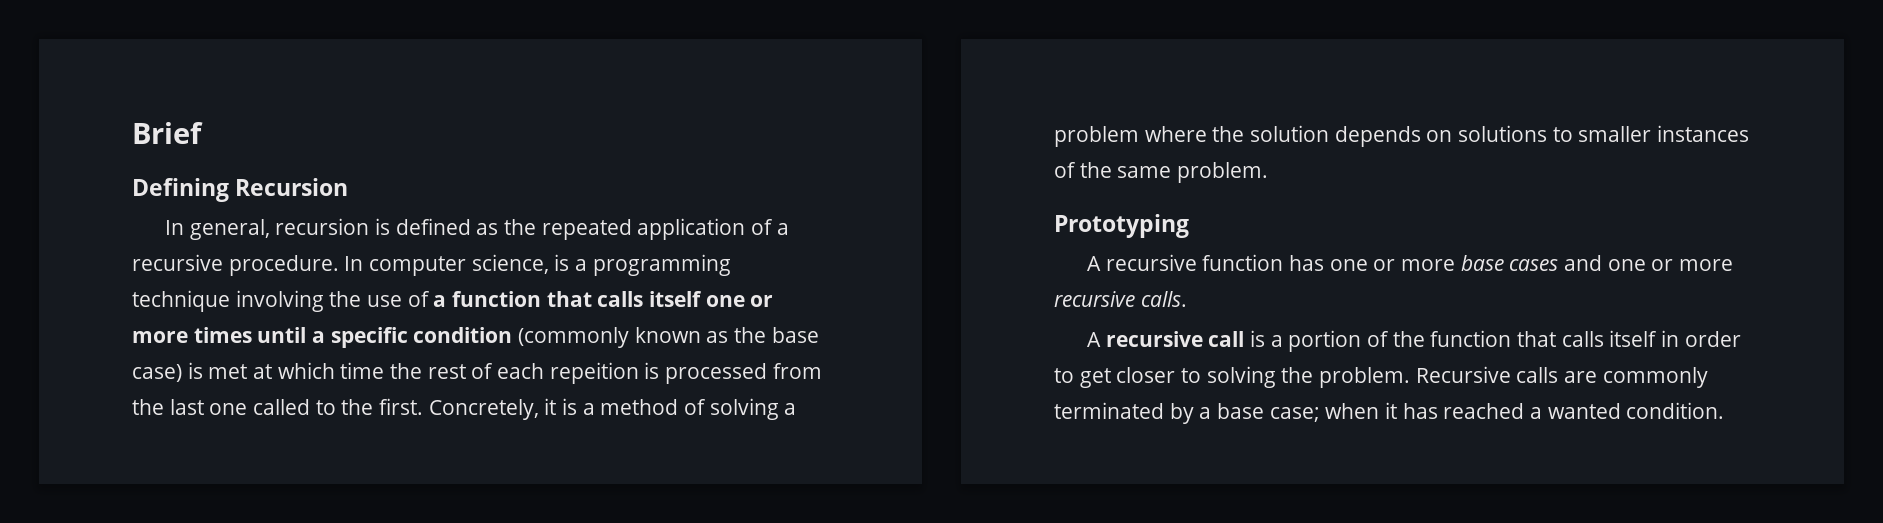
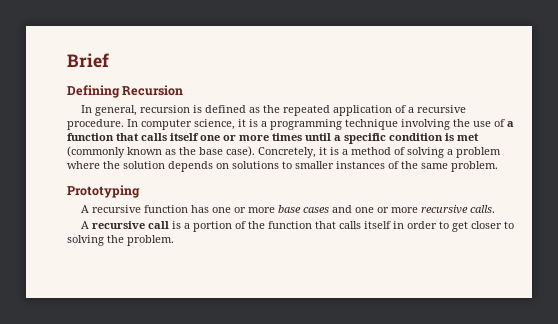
(549, 264) none -> [238,119,246,127] it
(513, 335) none -> [445,133,479,141] is met
[132,362,822,384] [132,398,424,415] case) is met at which time the rest of each repeition is processed from the last one called to the first. -> [226,146,255,157] case).
[1415,366,1708,388] [1054,402,1725,424] Recursive calls are commonly terminated by a base case; when it has reached a wanted condition. -> (174, 240) none

